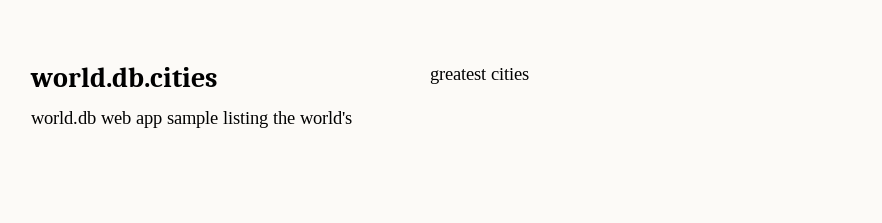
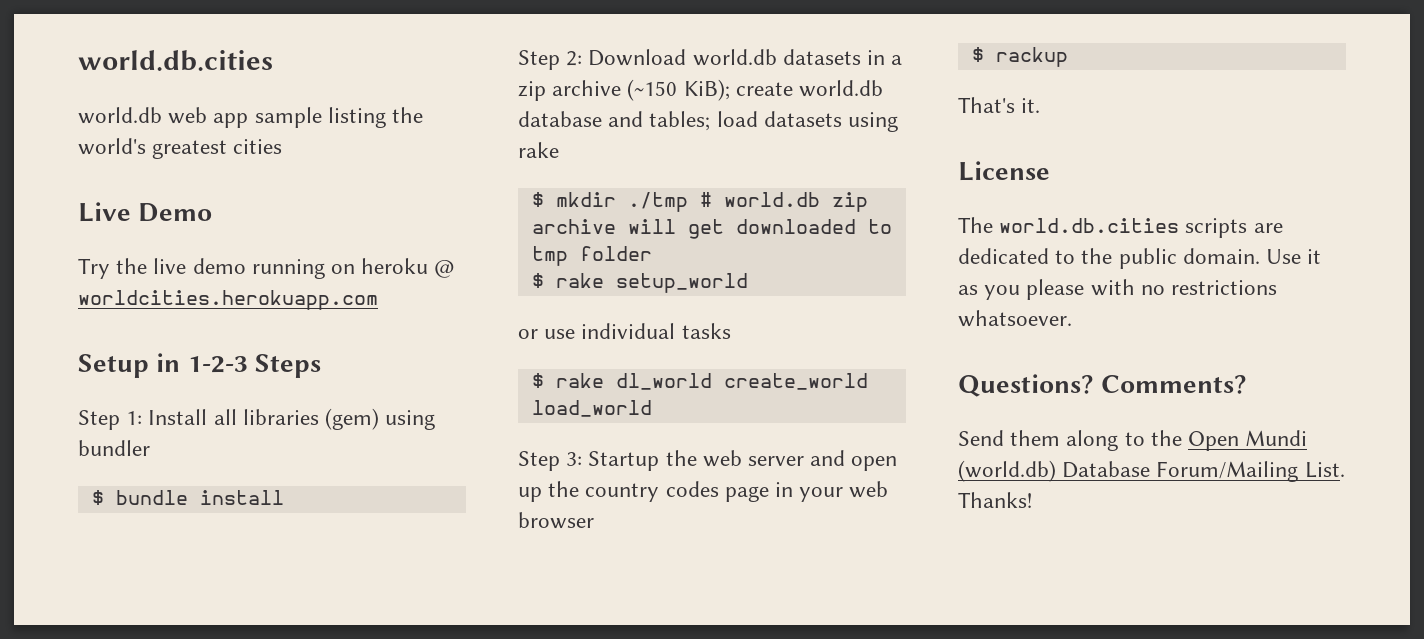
(529, 74) none -> [78,202,213,222] [78,258,456,279] [78,290,378,310] [78,353,321,378] [78,408,436,430] [78,440,150,456] [91,490,284,505] [518,49,903,70] [518,79,884,101] [518,111,899,132] [518,142,559,158] [531,192,868,212] [531,219,892,239] [531,246,652,266] [531,273,748,293] [518,323,731,339] [531,373,868,390] [531,400,652,417] [518,450,898,471] [518,481,889,502] [518,512,594,529] [971,47,1068,67] [958,97,1041,113] [958,161,1050,181] [958,217,1283,238] [958,248,1322,269] [958,279,1278,300] [958,310,1072,327] [958,374,1248,397] [958,430,1308,451] [958,460,1345,482] [958,492,1032,508] // Live Demo // Try the live demo running on heroku @ worldcities.herokuapp.com // Setup in 1-2-3 Steps // Step 1: Install all libraries (gem) using bundler // $ bundle install // Step 2: Download world.db datasets in a zip archive (~150 KiB); create world.db database and tables; load datasets using rake // $ mkdir ./tmp # world.db zip archive will get downloaded to tmp folder // $ rake setup_world // or use individual tasks // $ rake dl_world create_world load_world // Step 3: Startup the web server and open up the country codes page in your web browser // $ rackup // That's it. // License // The world.db.cities scripts are dedicated to the public domain. Use it as you please with no restrictions whatsoever. // Questions? Comments? // Send them along to the Open Mundi (world.db) Database Forum/Mailing List. Thanks!

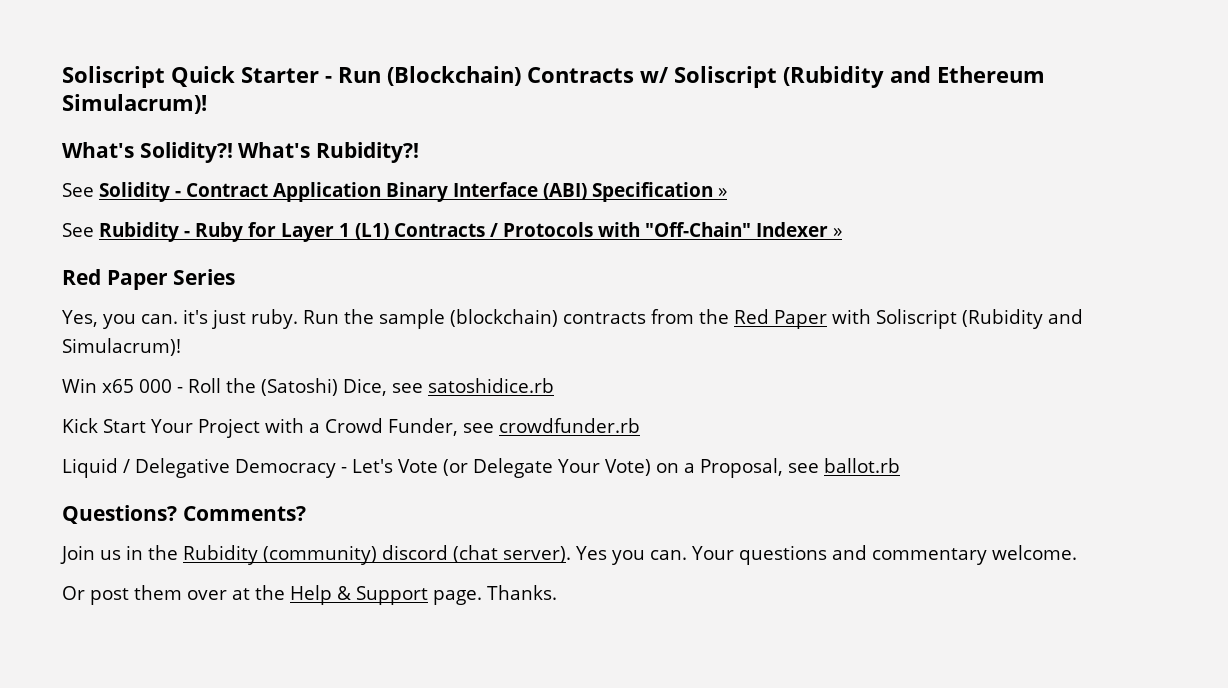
[78,50,273,71] [78,107,424,128] [78,138,283,159] [78,202,213,222] [78,258,456,279] [78,290,378,310] [78,353,321,378] [78,408,436,430] [78,440,150,456] [91,490,284,505] [518,49,903,70] [518,79,884,101] [518,111,899,132] [518,142,559,158] [531,192,868,212] [531,219,892,239] [531,246,652,266] [531,273,748,293] [518,323,731,339] [531,373,868,390] [531,400,652,417] [518,450,898,471] [518,481,889,502] [518,512,594,529] [971,47,1068,67] [958,97,1041,113] [958,161,1050,181] [958,217,1283,238] [958,248,1322,269] [958,279,1278,300] [958,310,1072,327] [958,374,1248,397] [958,430,1308,451] [958,460,1345,482] [958,492,1032,508] world.db.cities // world.db web app sample listing the world's greatest cities // Live Demo // Try the live demo running on heroku @ worldcities.herokuapp.com // Setup in 1-2-3 Steps // Step 1: Install all libraries (gem) using bundler // $ bundle install // Step 2: Download world.db datasets in a zip archive (~150 KiB); create world.db database and tables; load datasets using rake // $ mkdir ./tmp # world.db zip archive will get downloaded to tmp folder // $ rake setup_world // or use individual tasks // $ rake dl_world create_world load_world // Step 3: Startup the web server and open up the country codes page in your web browser // $ rackup // That's it. // License // The world.db.cities scripts are dedicated to the public domain. Use it as you please with no restrictions whatsoever. // Questions? Comments? // Send them along to the Open Mundi (world.db) Database Forum/Mailing List. Thanks! -> [62,66,1045,88] [62,94,207,114] [62,142,419,163] [62,182,727,202] [62,222,842,242] [62,269,236,290] [62,309,1083,329] [62,338,181,356] [62,378,554,396] [62,418,640,438] [62,458,900,478] [62,505,306,524] [60,545,1077,565] [62,585,557,605] Soliscript Quick Starter - Run (Blockchain) Contracts w/ Soliscript (Rubidity and Ethereum Simulacrum)! // What's Solidity?! What's Rubidity?! // See Solidity - Contract Application Binary Interface (ABI) Specification » // See Rubidity - Ruby for Layer 1 (L1) Contracts / Protocols with "Off-Chain" Indexer » // Red Paper Series // Yes, you can. it's just ruby. Run the sample (blockchain) contracts from the Red Paper with Soliscript (Rubidity and Simulacrum)! // Win x65 000 - Roll the (Satoshi) Dice, see satoshidice.rb // Kick Start Your Project with a Crowd Funder, see crowdfunder.rb // Liquid / Delegative Democracy - Let's Vote (or Delegate Your Vote) on a Proposal, see ballot.rb // Questions? Comments? // Join us in the Rubidity (community) discord (chat server). Yes you can. Your questions and commentary welcome. // Or post them over at the Help & Support page. Thanks.

